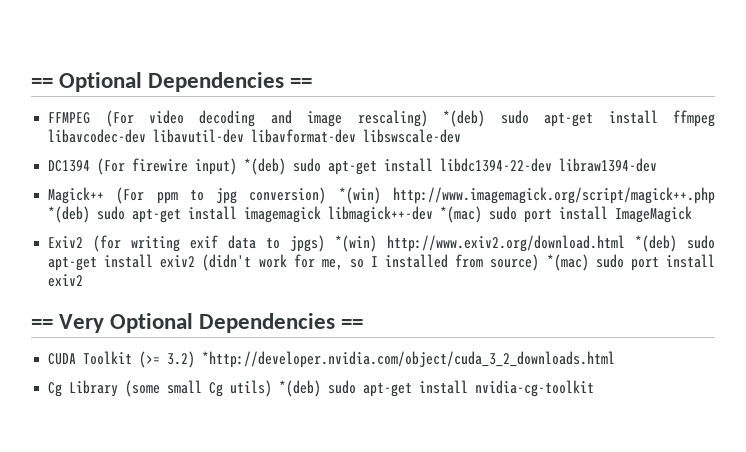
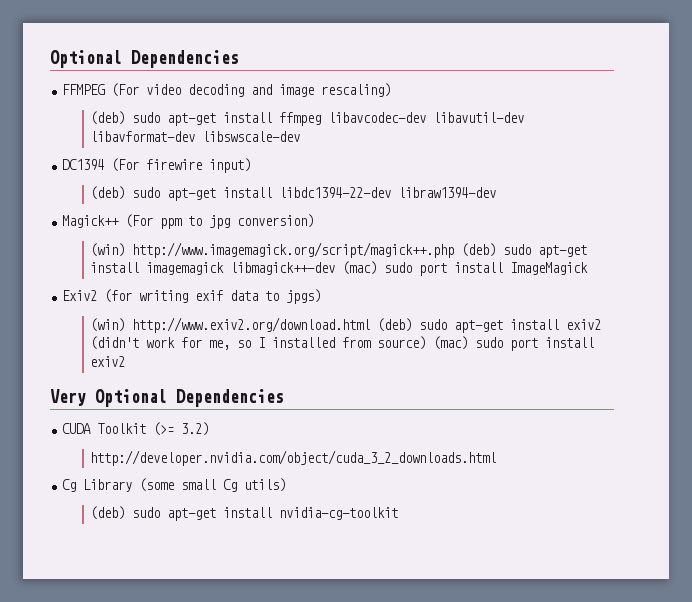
[31,72,313,92] == Optional Dependencies == -> [50,50,239,68] Optional Dependencies
[443,110,486,127] *(deb) -> [89,111,125,125] // (deb)
[244,158,287,175] *(deb) -> [89,186,125,200] // (deb)
[338,187,715,204] [48,206,91,223] *(win) http://www.imagemagick.org/script/magick++.php *(deb) -> [89,242,496,258] // (win) http://www.imagemagick.org/script/magick++.php (deb)
[440,206,483,223] *(mac) -> [341,261,377,275] (mac)
[335,235,678,252] *(win) http://www.exiv2.org/download.html *(deb) -> [89,317,412,333] // (win) http://www.exiv2.org/download.html (deb)
[546,254,589,271] *(mac) -> [432,336,468,350] (mac)
[31,319,53,329] == -> (125, 361) none
[341,319,364,329] == -> (284, 398) none
[202,351,616,368] *http://developer.nvidia.com/object/cuda_3_2_downloads.html -> [89,450,496,466] // http://developer.nvidia.com/object/cuda_3_2_downloads.html
[279,380,322,397] *(deb) -> [89,506,125,520] // (deb)

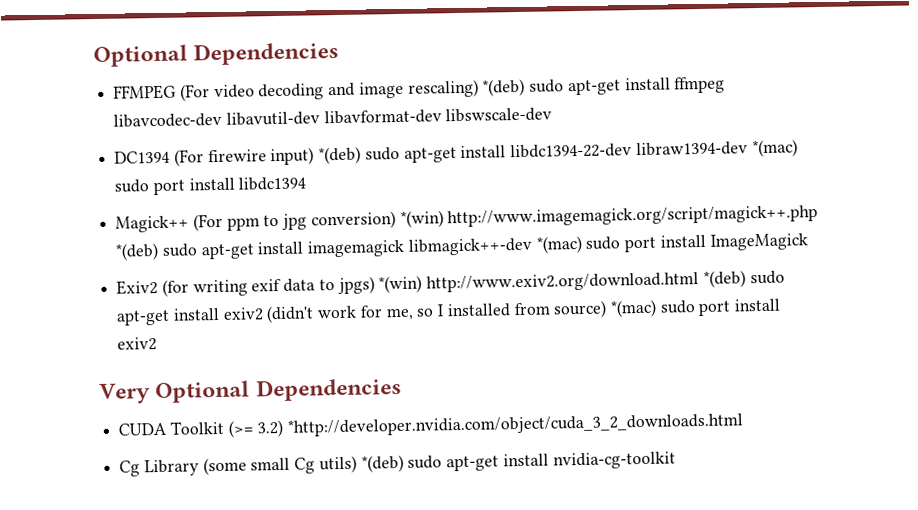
[89,111,125,125] // (deb) -> [482,78,526,97] *(deb)
[89,186,125,200] // (deb) -> [318,146,362,165] *(deb)
(496, 192) none -> [751,139,798,158] [114,176,307,196] *(mac) sudo port install libdc1394
[89,242,496,258] // (win) http://www.imagemagick.org/script/magick++.php (deb) -> [399,205,819,228] [115,242,160,261] *(win) http://www.imagemagick.org/script/magick++.php *(deb)
[341,261,377,275] (mac) -> [535,235,582,254] *(mac)
[89,317,412,333] // (win) http://www.exiv2.org/download.html (deb) -> [378,270,746,294] *(win) http://www.exiv2.org/download.html *(deb)
[432,336,468,350] (mac) -> [609,299,657,318] *(mac)
[89,450,496,466] // http://developer.nvidia.com/object/cuda_3_2_downloads.html -> [287,412,744,437] *http://developer.nvidia.com/object/cuda_3_2_downloads.html
[89,506,125,520] // (deb) -> [360,454,404,473] *(deb)

